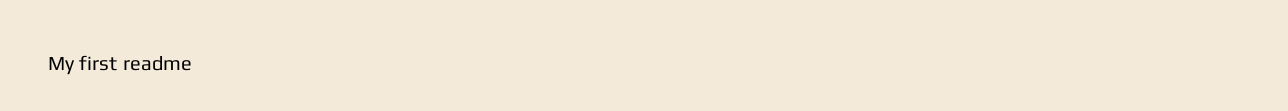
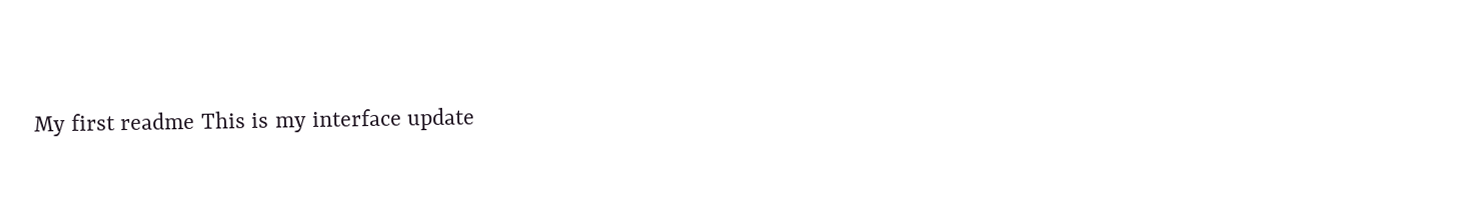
(192, 63) none -> [200,107,476,133] This is my interface update

